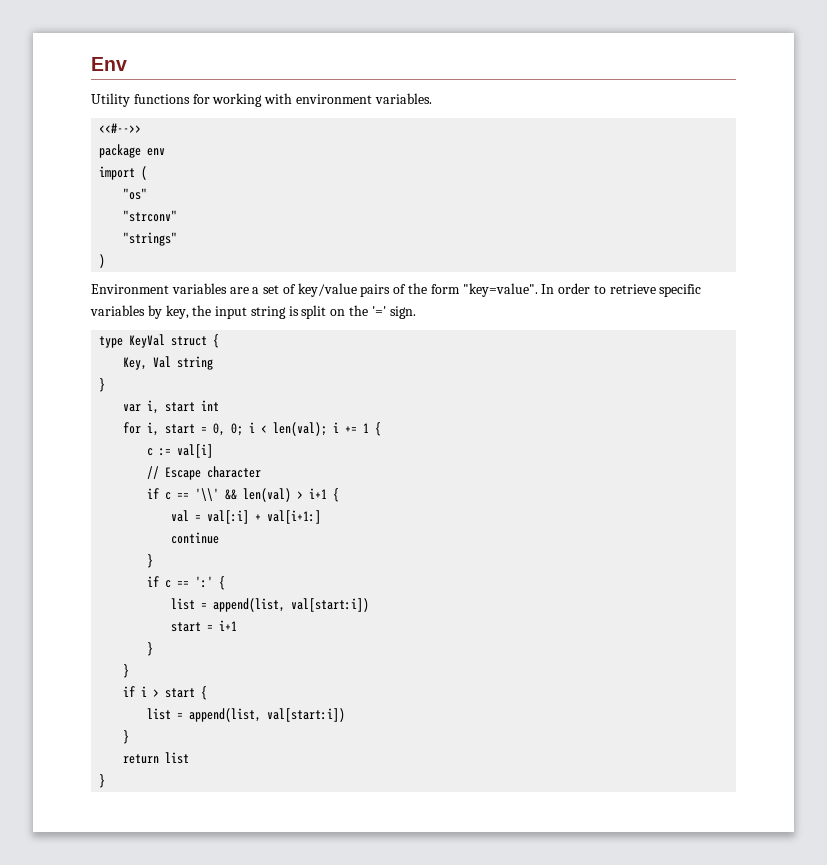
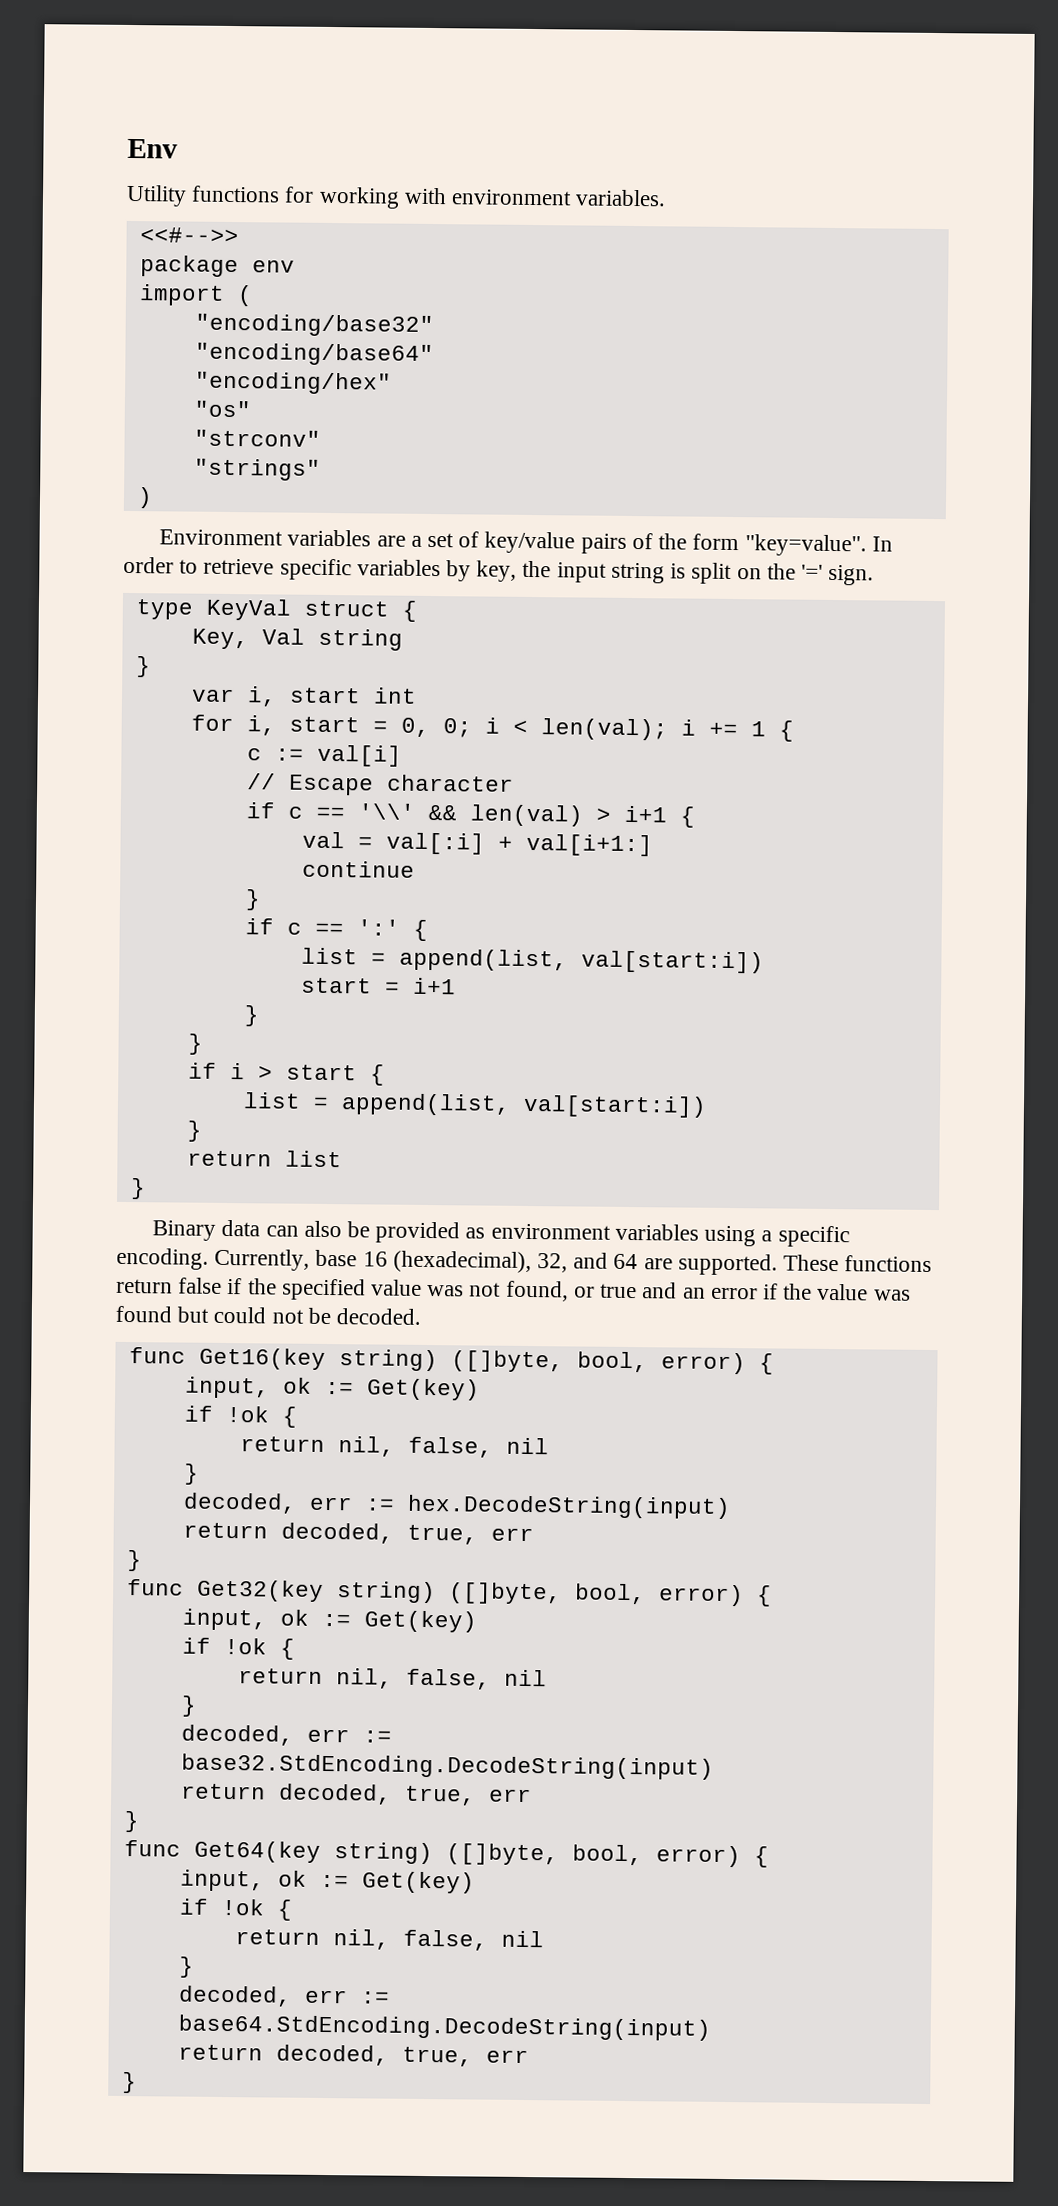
(148, 173) none -> [194,313,434,338] [194,342,434,367] [194,371,392,395] // "encoding/base32" // "encoding/base64" // "encoding/hex"
(106, 781) none -> [152,1219,850,1248] [116,1247,933,1276] [116,1277,911,1302] [115,1305,422,1325] [128,1347,774,1375] [184,1376,480,1401] [183,1405,297,1428] [239,1436,549,1458] [183,1463,199,1485] [182,1492,731,1520] [182,1522,534,1545] [126,1550,142,1572] [126,1579,772,1607] [181,1608,477,1633] [181,1637,295,1660] [237,1668,547,1690] [180,1695,197,1717] [180,1724,392,1746] [180,1753,714,1780] [180,1783,532,1806] [123,1811,139,1833] [123,1840,769,1868] [179,1869,475,1894] [178,1898,293,1921] [234,1929,544,1951] [178,1956,194,1978] [178,1985,390,2007] [177,2014,711,2041] [177,2044,529,2067] [121,2071,137,2094] // Binary data can also be provided as environment variables using a specific encoding. Currently, base 16 (hexadecimal), 32, and 64 are supported. These functions return false if the specified value was not found, or true and an error if the value was found but could not be decoded. // func Get16(key string) ([]byte, bool, error) { // input, ok := Get(key) // if !ok { // return nil, false, nil // } // decoded, err := hex.DecodeString(input) // return decoded, true, err // } // func Get32(key string) ([]byte, bool, error) { // input, ok := Get(key) // if !ok { // return nil, false, nil // } // decoded, err := base32.StdEncoding.DecodeString(input) // return decoded, true, err // } // func Get64(key string) ([]byte, bool, error) { // input, ok := Get(key) // if !ok { // return nil, false, nil // } // decoded, err := base64.StdEncoding.DecodeString(input) // return decoded, true, err // }

